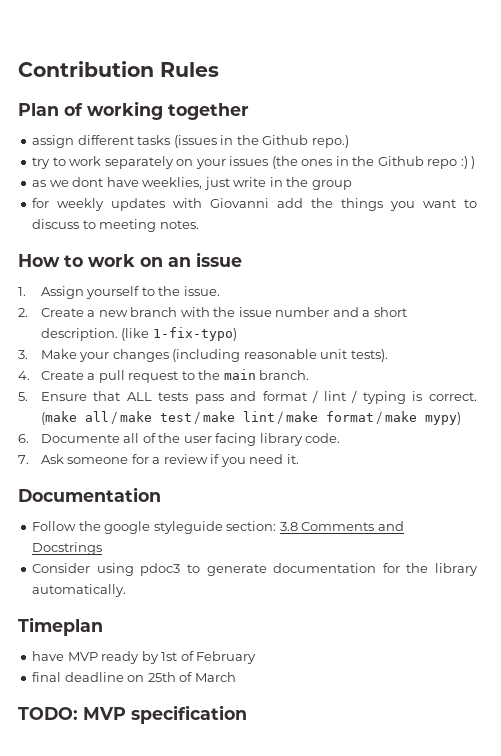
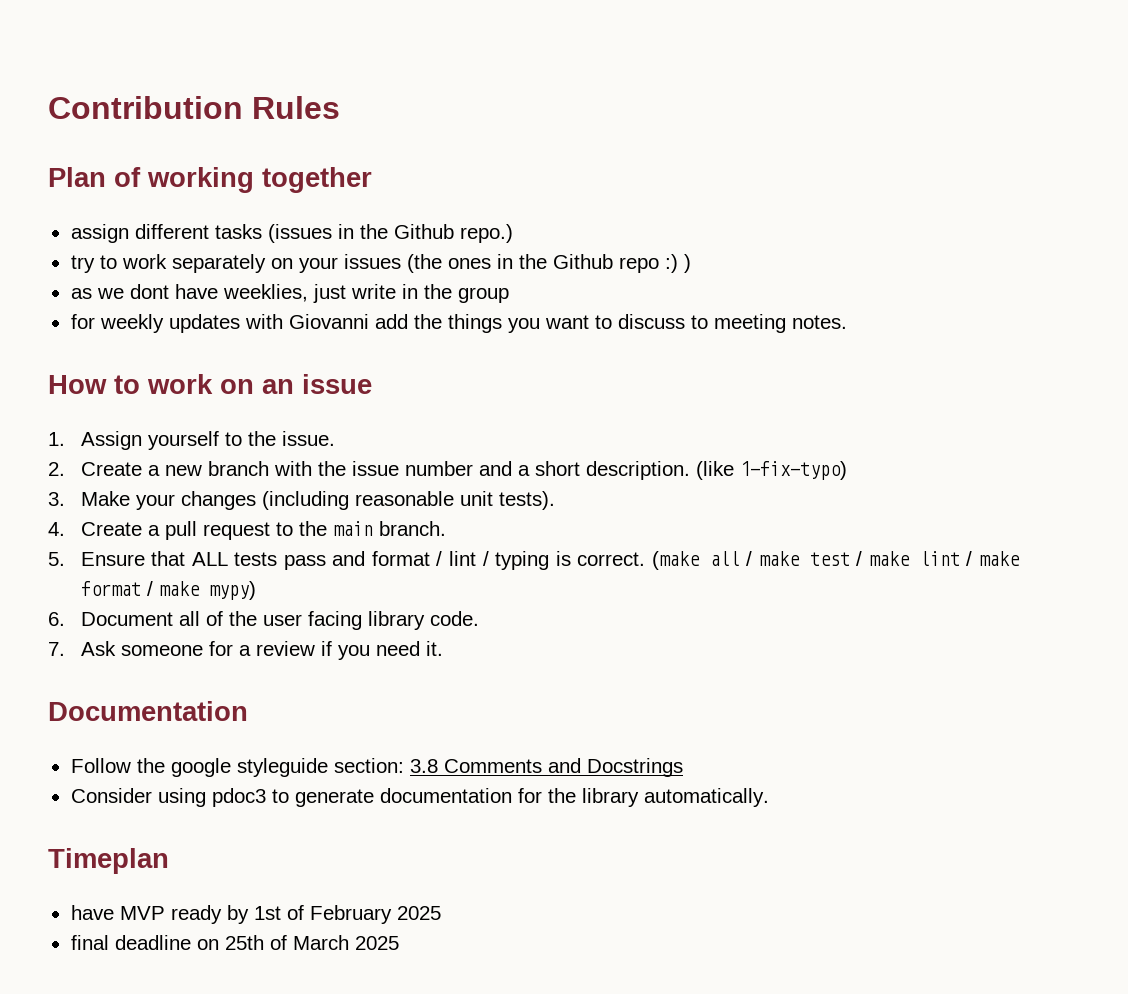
[40,434,120,443] Documente -> [80,612,173,626] Document
(257, 657) none -> [396,906,441,920] 2025
[18,705,247,724] // TODO: MVP specification -> [354,936,399,950] 2025

